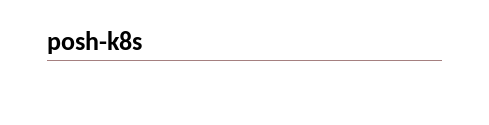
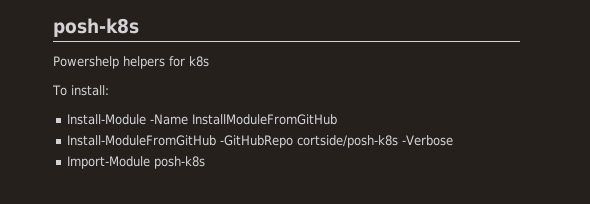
[47,31,142,54] posh-k8s -> [53,18,139,37] [53,56,209,69] [52,85,109,96] [67,114,338,125] [67,135,454,148] [67,156,206,169] posh-k8s // Powershelp helpers for k8s // To install: // Install-Module -Name InstallModuleFromGitHub // Install-ModuleFromGitHub -GitHubRepo cortside/posh-k8s -Verbose // Import-Module posh-k8s

